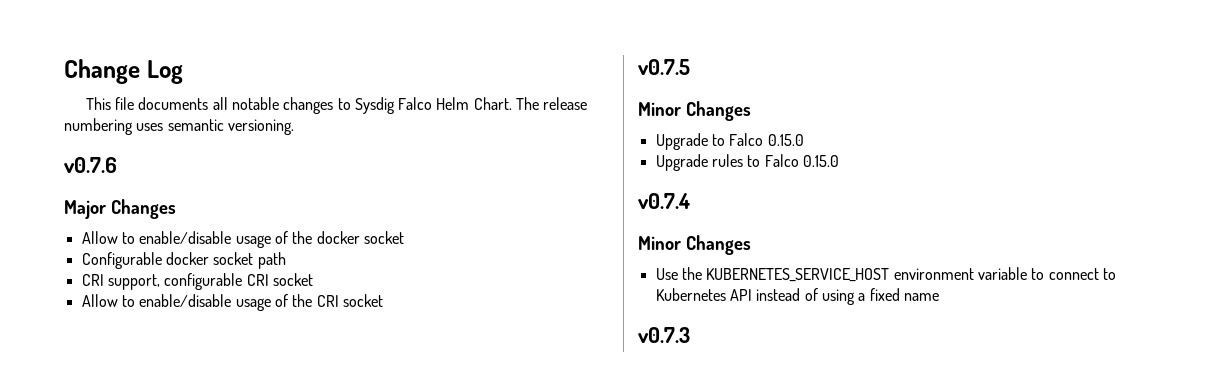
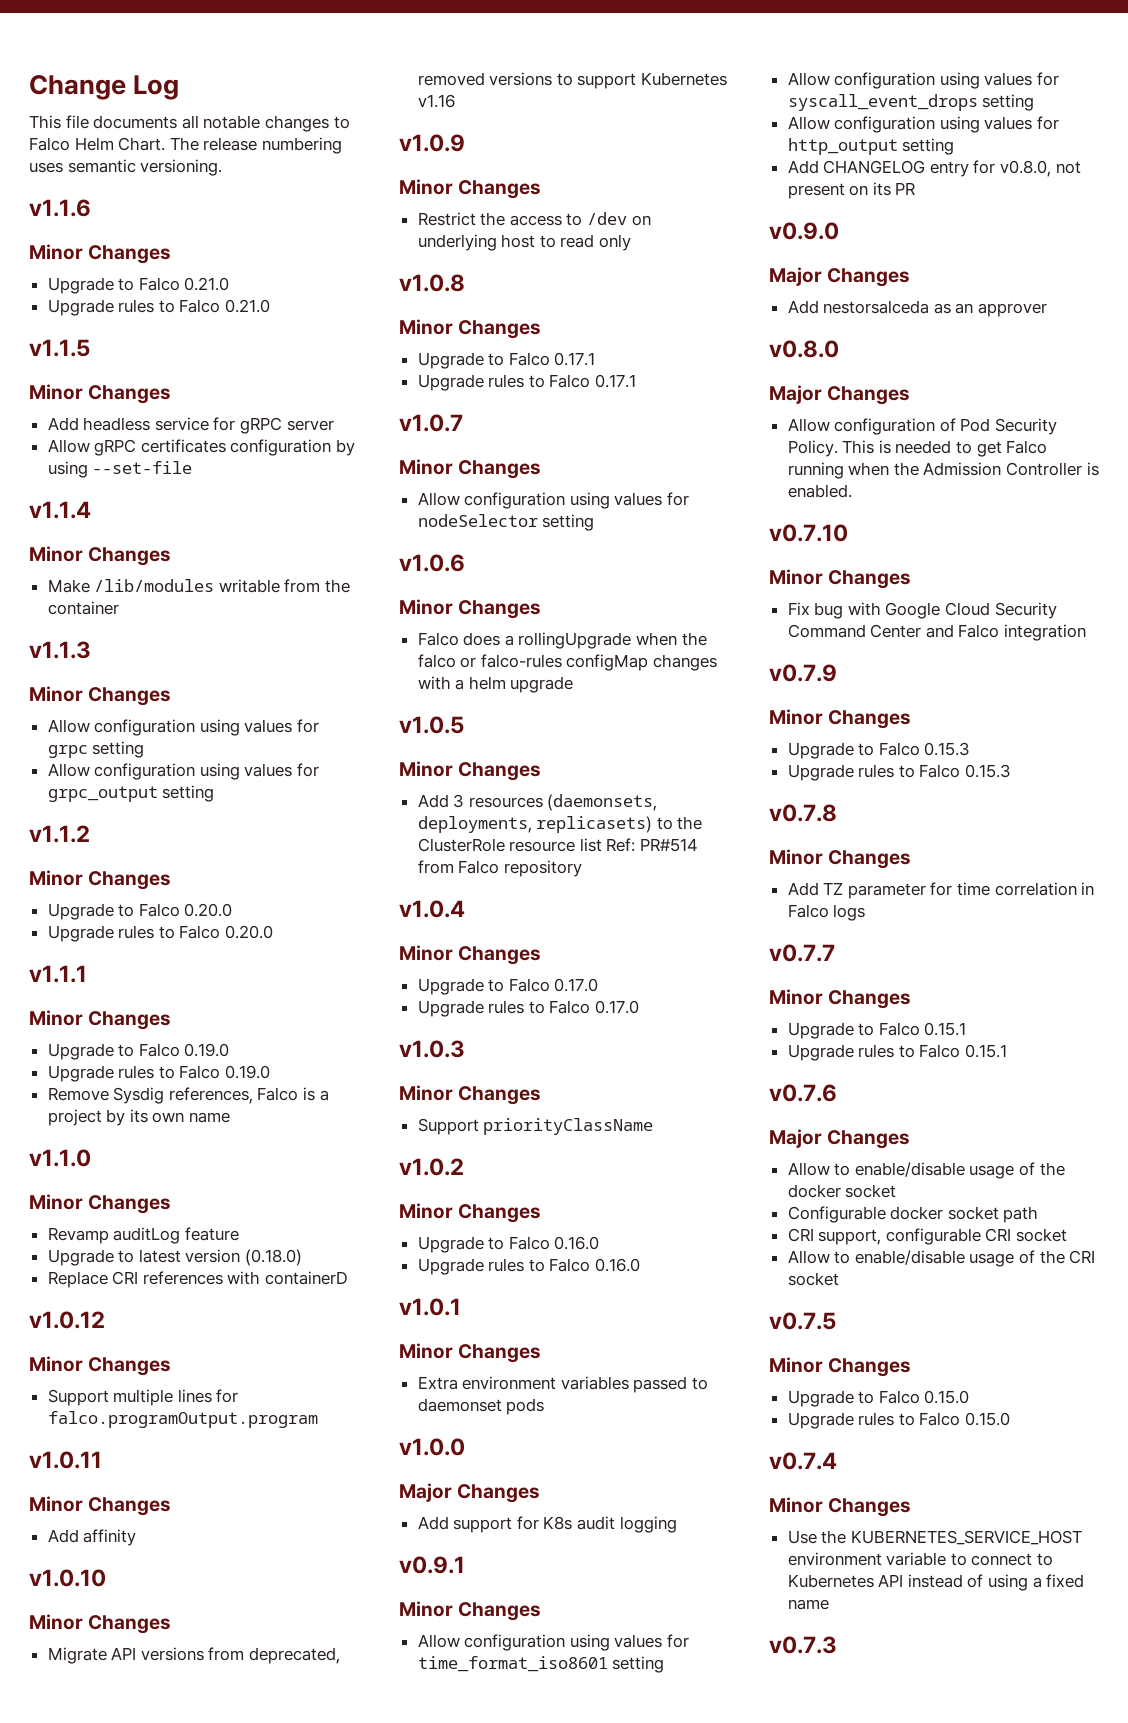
[354,97,395,114] Sysdig -> (350, 122) none
(294, 127) none -> [29,199,91,217] [29,244,172,264] [47,277,230,294] [47,299,271,316] [29,339,90,357] [29,384,172,404] [47,417,334,434] [47,439,356,456] [47,461,193,478] [29,501,91,519] [29,546,172,566] [47,579,351,593] [47,601,119,615] [29,641,91,659] [29,686,172,706] [47,719,320,736] [47,741,145,758] [47,763,320,780] [47,785,215,802] [29,825,90,843] [29,870,172,890] [47,903,233,920] [47,925,274,942] [29,965,87,983] [29,1010,172,1030] [47,1043,230,1060] [47,1065,271,1082] [47,1087,329,1104] [47,1109,231,1126] [29,1149,91,1167] [29,1194,172,1214] [47,1227,239,1244] [47,1249,303,1266] [47,1271,349,1288] [29,1311,105,1329] [29,1356,172,1376] [47,1389,239,1406] [47,1411,318,1428] [29,1451,102,1469] [29,1496,172,1516] [47,1529,137,1546] [29,1569,106,1587] [29,1614,172,1634] [47,1647,341,1664] [417,72,728,89] [417,94,455,108] [399,134,465,152] [399,179,542,199] [417,212,651,226] [417,234,632,251] [399,274,465,292] [399,319,542,339] [417,352,596,369] [417,374,637,391] [399,414,463,432] [399,459,542,479] [417,492,690,509] [417,514,595,531] [399,554,465,572] [399,599,542,619] [417,632,707,649] [417,654,718,671] [417,676,574,693] [399,716,464,734] [399,761,542,781] [417,794,658,811] [417,816,703,833] [417,838,699,852] [417,860,582,877] [399,900,465,918] [399,945,542,965] [417,978,599,995] [417,1000,640,1017] [399,1040,465,1058] [399,1085,542,1105] [417,1118,654,1135] [399,1158,464,1176] [399,1203,542,1223] [417,1236,600,1253] [417,1258,641,1275] [399,1298,461,1316] [399,1343,542,1363] [417,1376,709,1393] [417,1398,545,1415] [399,1438,465,1456] [399,1483,541,1503] [417,1516,677,1533] [399,1556,465,1574] [399,1601,542,1621] [417,1634,690,1651] [417,1656,665,1673] [787,72,1060,89] [787,94,1035,111] [787,116,1060,133] [787,138,955,155] [787,160,1081,177] [787,182,916,199] [769,222,839,240] [769,267,911,287] [787,300,1048,317] [769,340,839,358] [769,385,911,405] [787,418,1058,435] [787,440,1048,457] [787,462,1099,479] [787,484,852,498] [769,524,848,542] [769,569,912,589] [787,602,1057,619] [787,624,1087,641] [769,664,837,682] [769,709,912,729] [787,742,971,759] [787,764,1012,781] [769,804,837,822] [769,849,912,869] [787,882,1095,899] [787,904,866,921] [769,944,835,962] [769,989,912,1009] [787,1022,967,1039] [787,1044,1008,1061] // v1.1.6 // Minor Changes // Upgrade to Falco 0.21.0 // Upgrade rules to Falco 0.21.0 // v1.1.5 // Minor Changes // Add headless service for gRPC server // Allow gRPC certificates configuration by using --set-file // v1.1.4 // Minor Changes // Make /lib/modules writable from the container // v1.1.3 // Minor Changes // Allow configuration using values for grpc setting // Allow configuration using values for grpc_output setting // v1.1.2 // Minor Changes // Upgrade to Falco 0.20.0 // Upgrade rules to Falco 0.20.0 // v1.1.1 // Minor Changes // Upgrade to Falco 0.19.0 // Upgrade rules to Falco 0.19.0 // Remove Sysdig references, Falco is a project by its own name // v1.1.0 // Minor Changes // Revamp auditLog feature // Upgrade to latest version (0.18.0) // Replace CRI references with containerD // v1.0.12 // Minor Changes // Support multiple lines for falco.programOutput.program // v1.0.11 // Minor Changes // Add affinity // v1.0.10 // Minor Changes // Migrate API versions from deprecated, removed versions to support Kubernetes v1.16 // v1.0.9 // Minor Changes // Restrict the access to /dev on underlying host to read only // v1.0.8 // Minor Changes // Upgrade to Falco 0.17.1 // Upgrade rules to Falco 0.17.1 // v1.0.7 // Minor Changes // Allow configuration using values for nodeSelector setting // v1.0.6 // Minor Changes // Falco does a rollingUpgrade when the falco or falco-rules configMap changes with a helm upgrade // v1.0.5 // Minor Changes // Add 3 resources (daemonsets, deployments, replicasets) to the ClusterRole resource list Ref: PR#514 from Falco repository // v1.0.4 // Minor Changes // Upgrade to Falco 0.17.0 // Upgrade rules to Falco 0.17.0 // v1.0.3 // Minor Changes // Support priorityClassName // v1.0.2 // Minor Changes // Upgrade to Falco 0.16.0 // Upgrade rules to Falco 0.16.0 // v1.0.1 // Minor Changes // Extra environment variables passed to daemonset pods // v1.0.0 // Major Changes // Add support for K8s audit logging // v0.9.1 // Minor Changes // Allow configuration using values for time_format_iso8601 setting // Allow configuration using values for syscall_event_drops setting // Allow configuration using values for http_output setting // Add CHANGELOG entry for v0.8.0, not present on its PR // v0.9.0 // Major Changes // Add nestorsalceda as an approver // v0.8.0 // Major Changes // Allow configuration of Pod Security Policy. This is needed to get Falco running when the Admission Controller is enabled. // v0.7.10 // Minor Changes // Fix bug with Google Cloud Security Command Center and Falco integration // v0.7.9 // Minor Changes // Upgrade to Falco 0.15.3 // Upgrade rules to Falco 0.15.3 // v0.7.8 // Minor Changes // Add TZ parameter for time correlation in Falco logs // v0.7.7 // Minor Changes // Upgrade to Falco 0.15.1 // Upgrade rules to Falco 0.15.1

